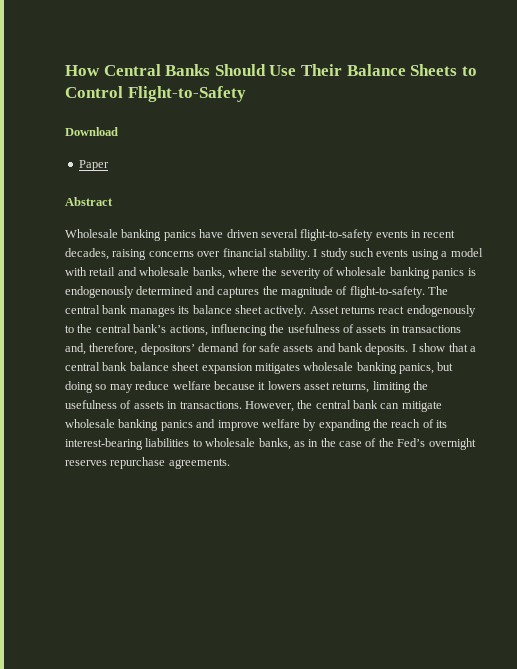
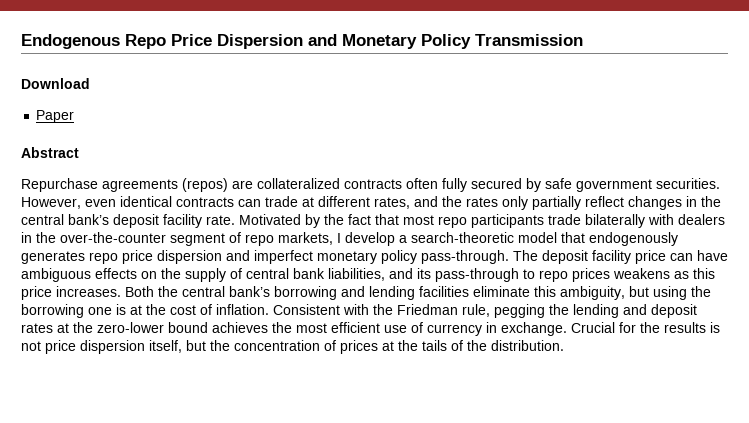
[65,64,477,76] [65,86,246,102] [65,127,118,136] [78,160,109,171] [65,197,113,206] [65,229,456,241] [65,248,483,260] [65,267,476,279] [65,286,448,298] [65,305,476,317] [65,324,462,336] [65,343,476,355] [65,362,454,374] [65,381,429,393] [65,400,442,412] [65,419,448,431] [65,438,476,450] [65,457,230,469] How Central Banks Should Use Their Balance Sheets to Control Flight-to-Safety // Download // Paper // Abstract // Wholesale banking panics have driven several flight-to-safety events in recent decades, raising concerns over financial stability. I study such events using a model with retail and wholesale banks, where the severity of wholesale banking panics is endogenously determined and captures the magnitude of flight-to-safety. The central bank manages its balance sheet actively. Asset returns react endogenously to the central bank’s actions, influencing the usefulness of assets in transactions and, therefore, depositors’ demand for safe assets and bank deposits. I show that a central bank balance sheet expansion mitigates wholesale banking panics, but doing so may reduce welfare because it lowers asset returns, limiting the usefulness of assets in transactions. However, the central bank can mitigate wholesale banking panics and improve welfare by expanding the reach of its interest-bearing liabilities to wholesale banks, as in the case of the Fed’s overnight reserves repurchase agreements. -> [21,34,583,49] [21,78,90,89] [36,110,75,123] [21,147,79,158] [21,178,720,192] [21,196,721,210] [21,214,725,228] [21,232,678,246] [21,250,728,264] [21,268,715,282] [21,286,711,300] [21,304,697,318] [21,322,720,336] [21,340,564,354] Endogenous Repo Price Dispersion and Monetary Policy Transmission // Download // Paper // Abstract // Repurchase agreements (repos) are collateralized contracts often fully secured by safe government securities. However, even identical contracts can trade at different rates, and the rates only partially reflect changes in the central bank’s deposit facility rate. Motivated by the fact that most repo participants trade bilaterally with dealers in the over-the-counter segment of repo markets, I develop a search-theoretic model that endogenously generates repo price dispersion and imperfect monetary policy pass-through. The deposit facility price can have ambiguous effects on the supply of central bank liabilities, and its pass-through to repo prices weakens as this price increases. Both the central bank’s borrowing and lending facilities eliminate this ambiguity, but using the borrowing one is at the cost of inflation. Consistent with the Friedman rule, pegging the lending and deposit rates at the zero-lower bound achieves the most efficient use of currency in exchange. Crucial for the results is not price dispersion itself, but the concentration of prices at the tails of the distribution.

